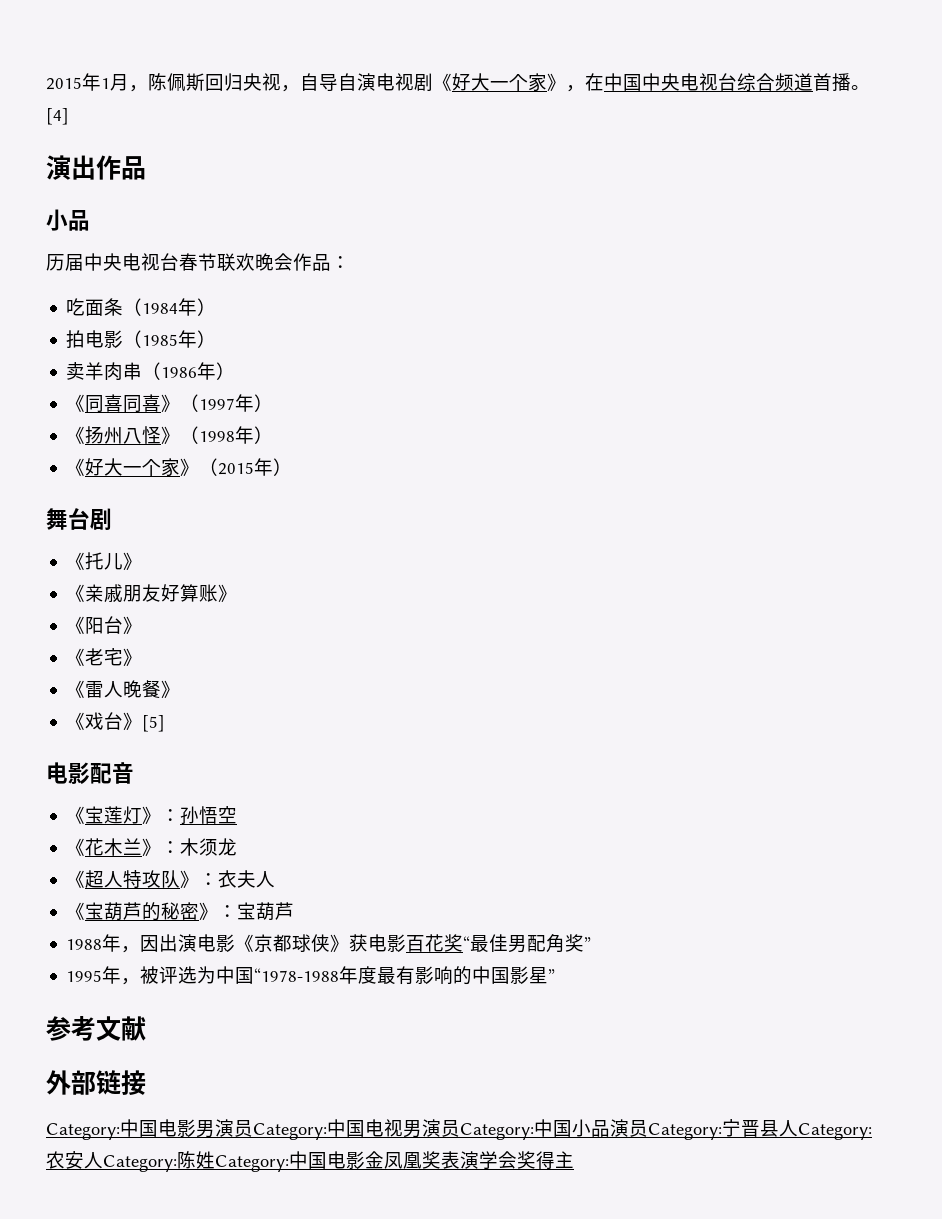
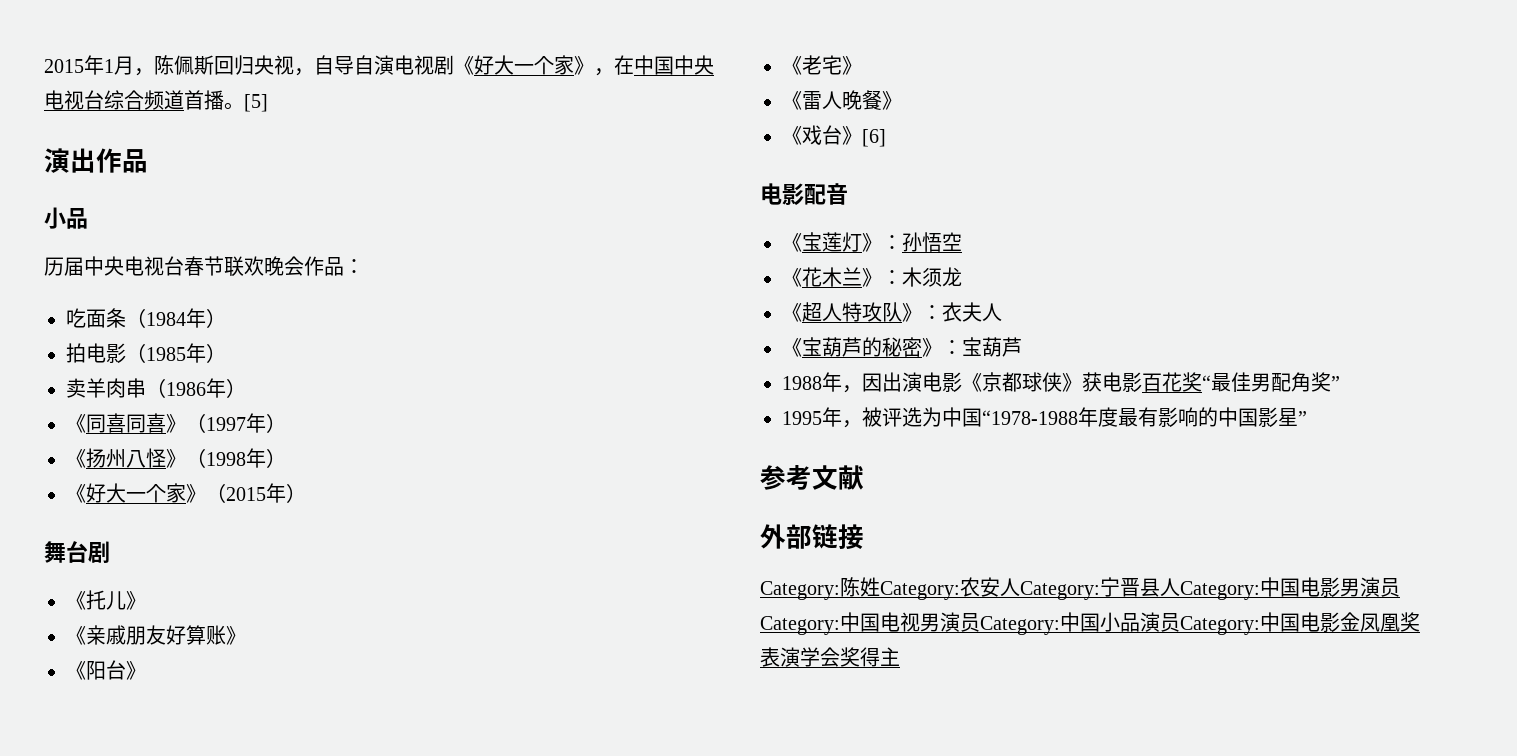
[46,108,69,125] [4] -> [244,94,268,112] [5]
[142,715,166,732] [5] -> [862,129,886,147] [6]
(120, 1131) none -> [840,577,1260,600] 陈姓Category:农安人Category:宁晋县人Category:
[722,1119,872,1140] [46,1151,289,1172] 宁晋县人Category:农安人Category:陈姓Category: -> (1260, 625) none

